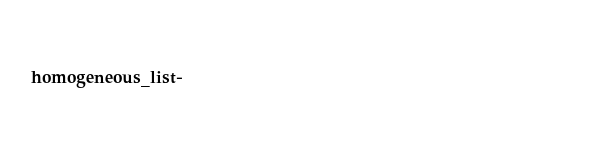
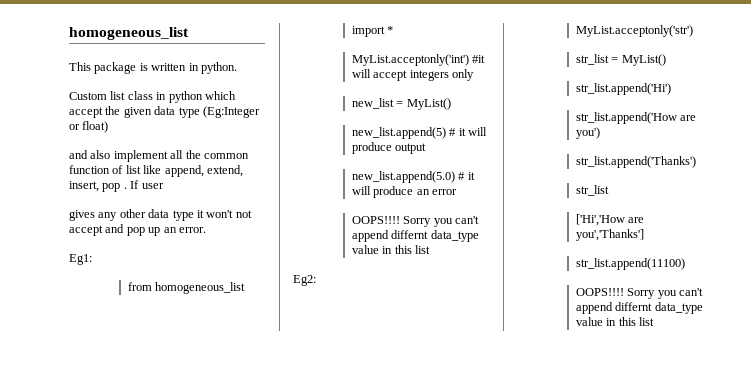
[31,71,183,88] homogeneous_list- -> [69,27,189,40] [69,62,237,74] [69,91,236,103] [69,106,260,118] [69,121,109,133] [69,150,249,162] [69,165,243,177] [69,180,164,192] [69,209,252,221] [69,224,206,236] [69,254,92,265] [127,282,246,294] [351,26,394,37] [351,54,486,66] [351,69,474,81] [351,98,451,110] [351,127,487,139] [351,142,427,154] [351,171,475,183] [351,186,457,198] [351,216,479,227] [351,230,479,242] [351,245,430,254] [293,275,316,286] [575,25,693,37] [575,54,666,66] [575,83,671,95] [575,112,697,124] [575,127,600,139] [575,156,696,168] [575,185,609,196] [575,214,645,226] [575,229,644,241] [575,258,685,270] [575,288,703,299] [575,302,703,314] [575,317,654,326] homogeneous_list // This package is written in python. // Custom list class in python which accept the given data type (Eg:Integer or float) // and also implement all the common function of list like append, extend, insert, pop . If user // gives any other data type it won't not accept and pop up an error. // Eg1: // from homogeneous_list import * // MyList.acceptonly('int') #it will accept integers only // new_list = MyList() // new_list.append(5) # it will produce output // new_list.append(5.0) # it will produce an error // OOPS!!!! Sorry you can't append differnt data_type value in this list // Eg2: // MyList.acceptonly('str') // str_list = MyList() // str_list.append('Hi') // str_list.append('How are you') // str_list.append('Thanks') // str_list // ['Hi','How are you','Thanks'] // str_list.append(11100) // OOPS!!!! Sorry you can't append differnt data_type value in this list

